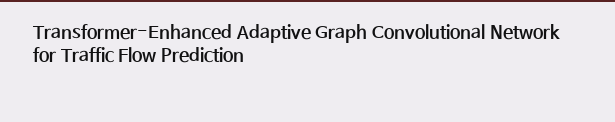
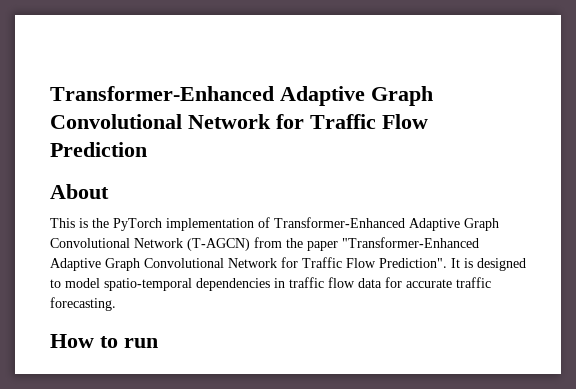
(245, 55) none -> [50,184,109,199] [50,217,499,231] [50,237,479,251] [50,257,526,271] [50,277,491,291] [50,297,116,311] [50,334,158,348] // About // This is the PyTorch implementation of Transformer-Enhanced Adaptive Graph Convolutional Network (T-AGCN) from the paper "Transformer-Enhanced Adaptive Graph Convolutional Network for Traffic Flow Prediction". It is designed to model spatio-temporal dependencies in traffic flow data for accurate traffic forecasting. // How to run

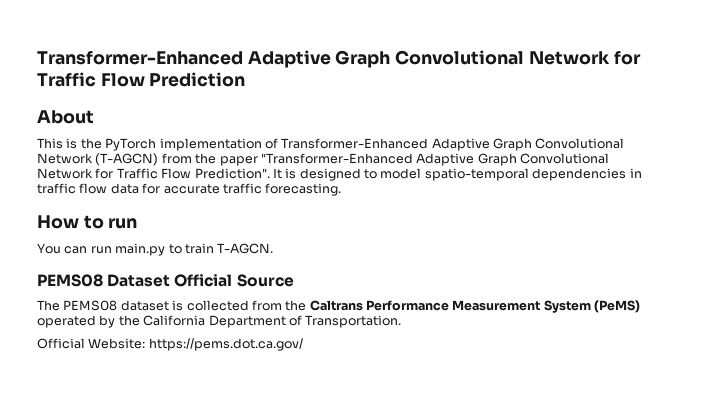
(158, 343) none -> [37,243,274,256] [37,274,294,287] [37,300,641,313] [37,315,402,328] [37,338,303,351] // You can run main.py to train T-AGCN. // PEMS08 Dataset Official Source // The PEMS08 dataset is collected from the Caltrans Performance Measurement System (PeMS) operated by the California Department of Transportation. // Official Website: https://pems.dot.ca.gov/

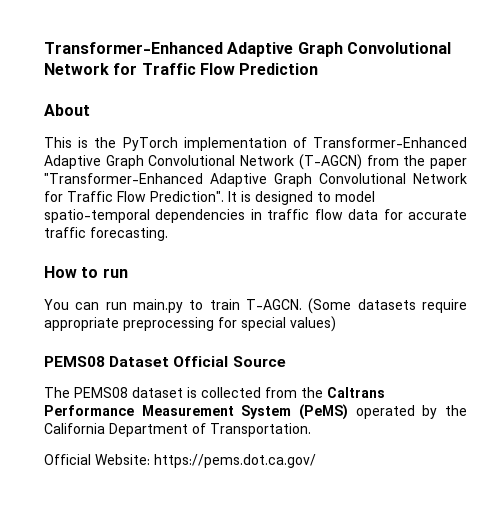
(274, 248) none -> [308,298,467,314] [44,316,336,332] (Some datasets require appropriate preprocessing for special values)

